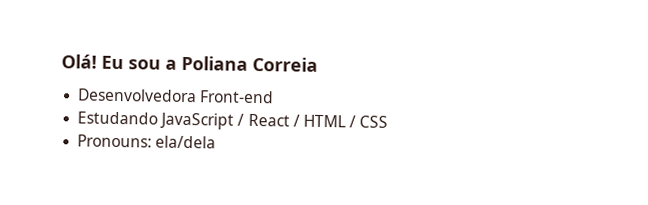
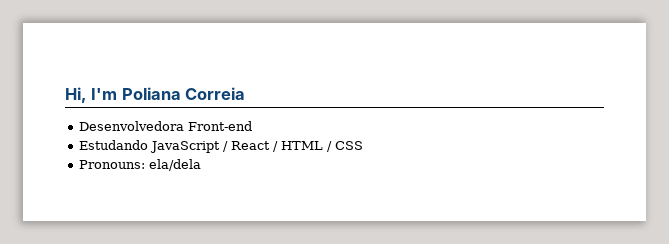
[61,54,177,70] Olá! Eu sou a -> [65,87,118,103] Hi, I'm

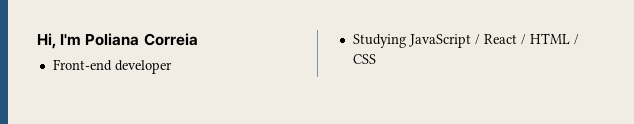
[79,121,185,131] Desenvolvedora -> (198, 39) none
[79,140,149,150] // Estudando -> [114,60,172,74] [352,34,406,48] developer // Studying
[79,159,202,171] // Pronouns: ela/dela -> (376, 59) none

